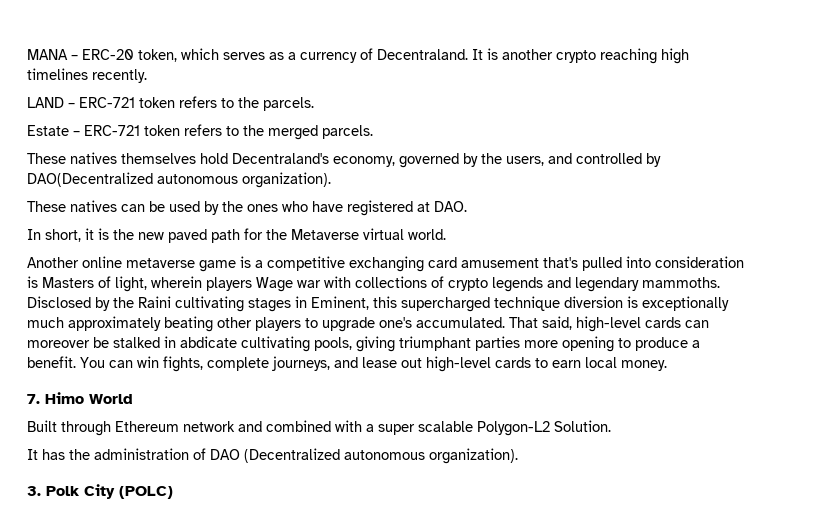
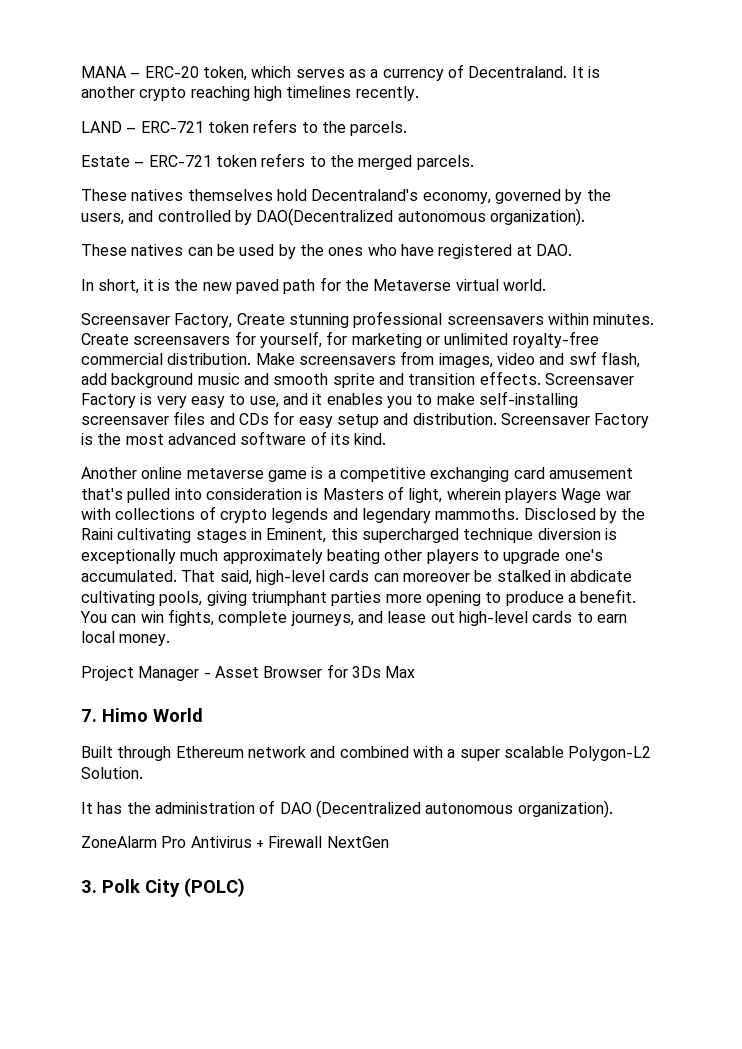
(446, 234) none -> [81,311,655,328] [81,331,599,348] [81,351,640,368] [81,371,634,388] [81,391,578,408] [81,411,650,428] [81,431,387,445] // Screensaver Factory, Create stunning professional screensavers within minutes. Create screensavers for yourself, for marketing or unlimited royalty-free commercial distribution. Make screensavers from images, video and swf flash, add background music and smooth sprite and transition effects. Screensaver Factory is very easy to use, and it enables you to make self-installing screensaver files and CDs for easy setup and distribution. Screensaver Factory is the most advanced software of its kind.
(667, 365) none -> [81,664,416,681] // Project Manager - Asset Browser for 3Ds Max
(518, 456) none -> [81,836,389,848] // ZoneAlarm Pro Antivirus + Firewall NextGen

